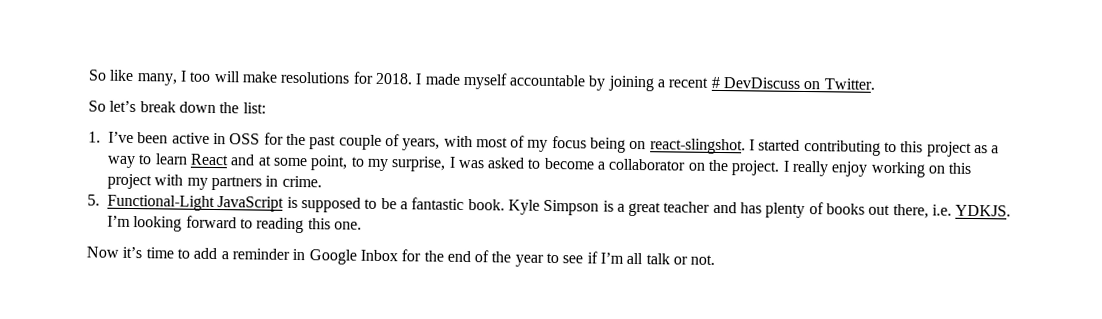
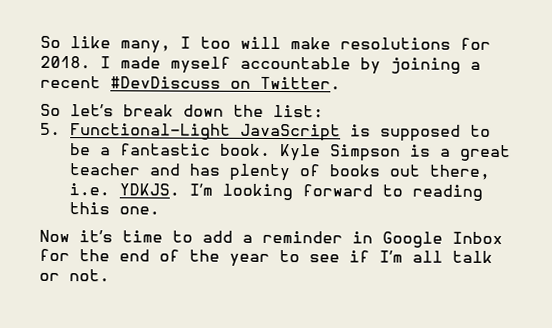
[710,76,801,89] # DevDiscuss -> [110,76,221,89] #DevDiscuss
[88,131,1000,157] [107,153,972,178] [107,173,322,191] // 1. I’ve been active in OSS for the past couple of years, with most of my focus being on react-slingshot. I started contributing to this project as a way to learn React and at some point, to my surprise, I was asked to become a collaborator on the project. I really enjoy working on this project with my partners in crime. -> (324, 111) none

